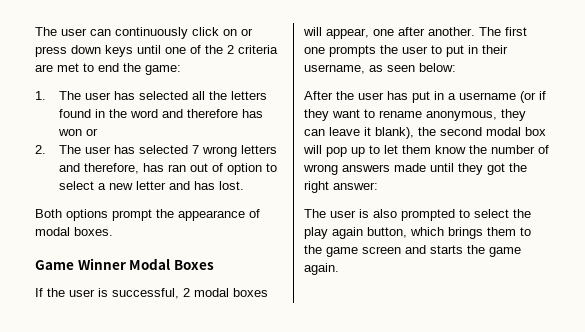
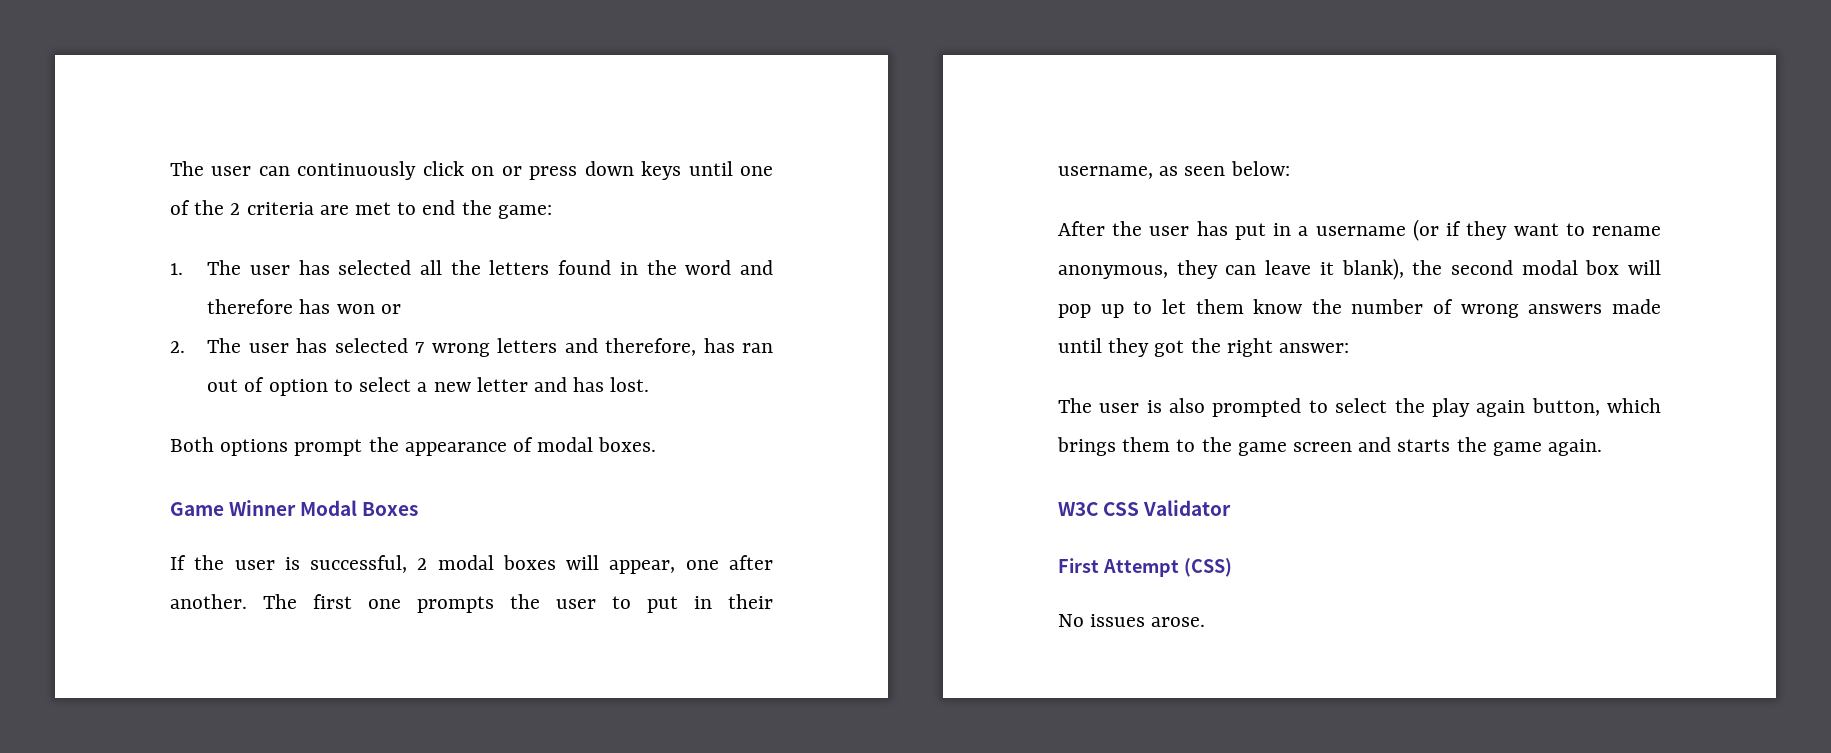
(339, 269) none -> [1058,500,1232,516] [1058,558,1232,577] [1058,614,1206,627] // W3C CSS Validator // First Attempt (CSS) // No issues arose.

